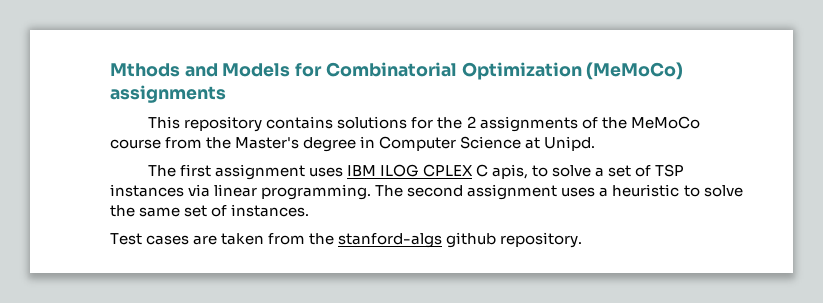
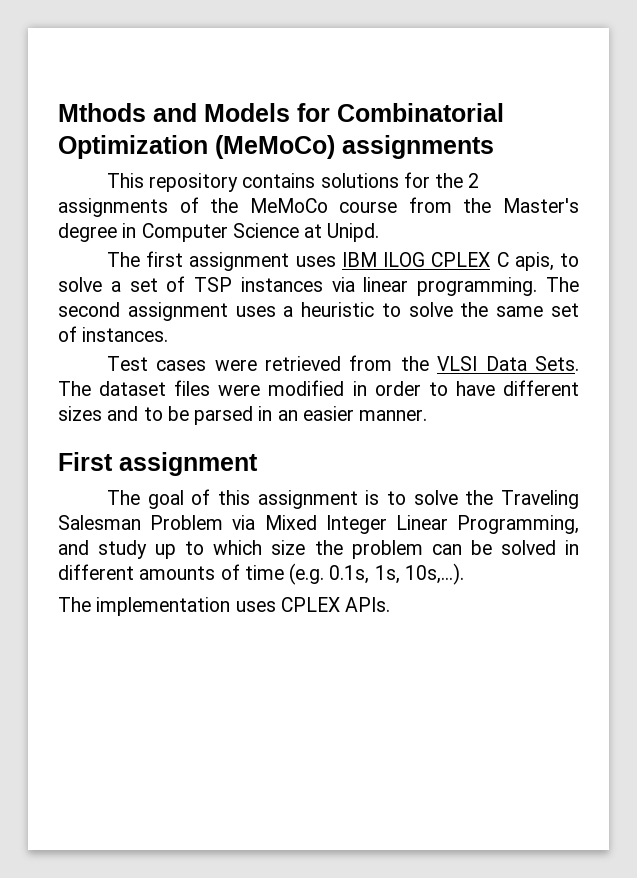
[193,232,583,248] are taken from the stanford-algs github repository. -> [214,355,579,371] [58,380,579,396] [58,406,428,425] [58,452,258,476] [106,489,579,509] [58,515,579,534] [58,540,579,559] [58,563,464,585] [58,597,391,616] were retrieved from the VLSI Data Sets. The dataset files were modified in order to have different sizes and to be parsed in an easier manner. // First assignment // The goal of this assignment is to solve the Traveling Salesman Problem via Mixed Integer Linear Programming, and study up to which size the problem can be solved in different amounts of time (e.g. 0.1s, 1s, 10s,...). // The implementation uses CPLEX APIs.

